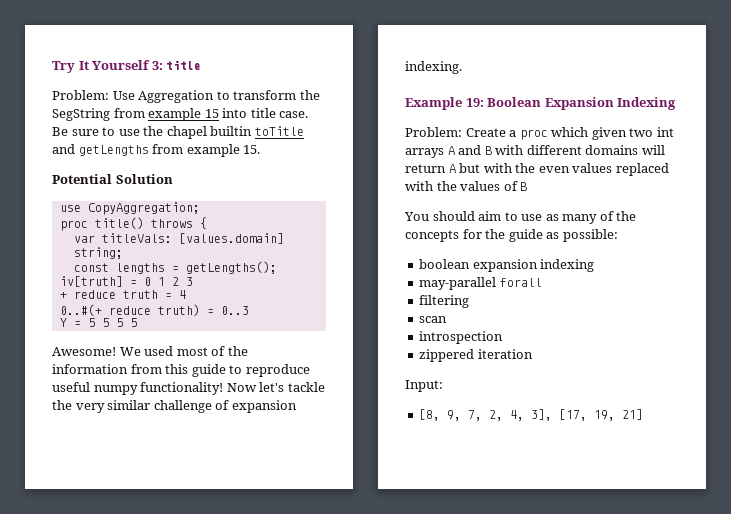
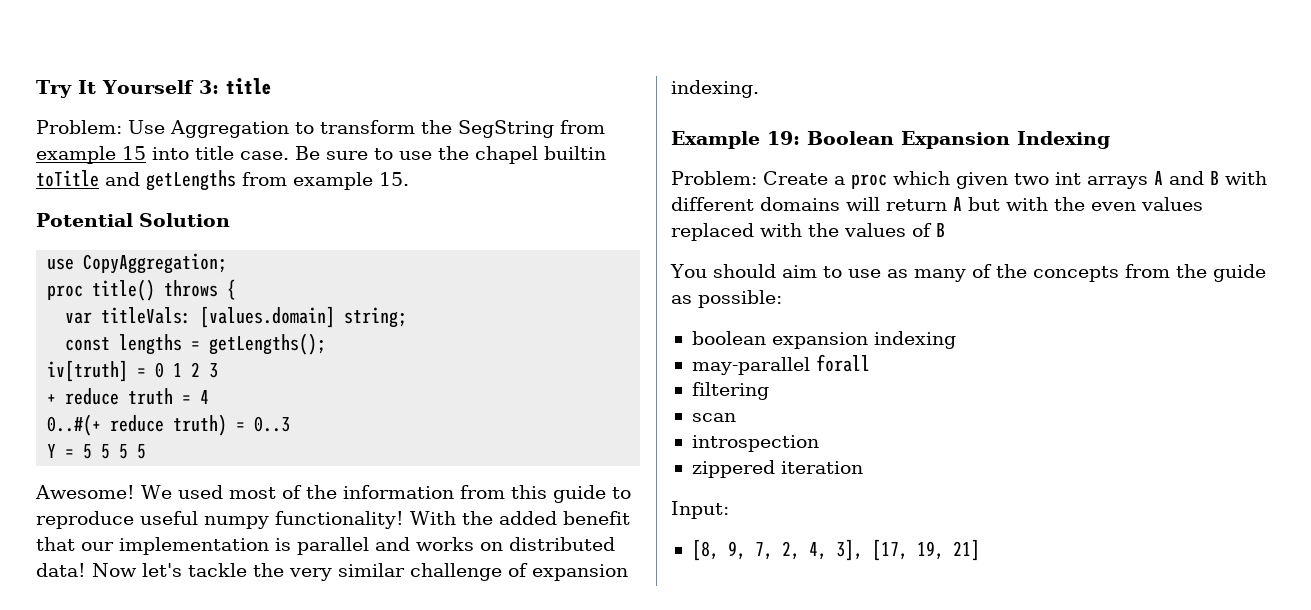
(224, 388) none -> [410,511,630,525] [36,537,615,555] [36,563,86,577] With the added benefit that our implementation is parallel and works on distributed data!
[462,229,482,239] for -> [1124,264,1170,278] from

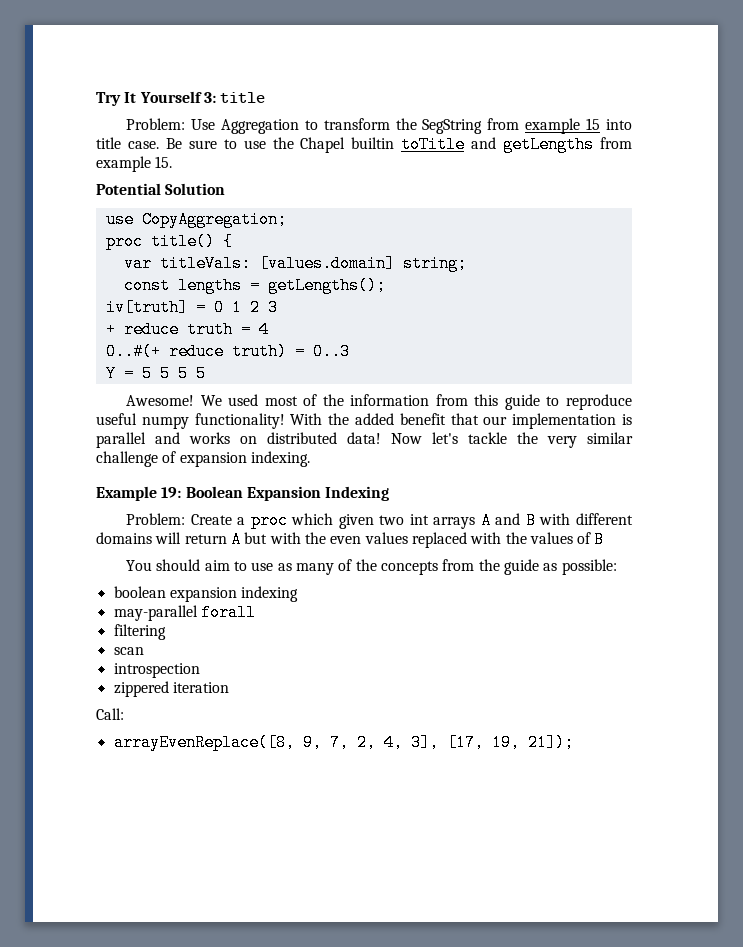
[475,146,538,164] chapel -> [300,137,346,153] Chapel
[164,280,219,297] throws -> (215, 241) none
[671,501,729,519] [691,539,719,561] Input: // [8, -> [96,708,124,720] [113,734,295,751] Call: // arrayEvenReplace([8,
[952,539,980,561] 21] -> [527,734,574,751] 21]);

